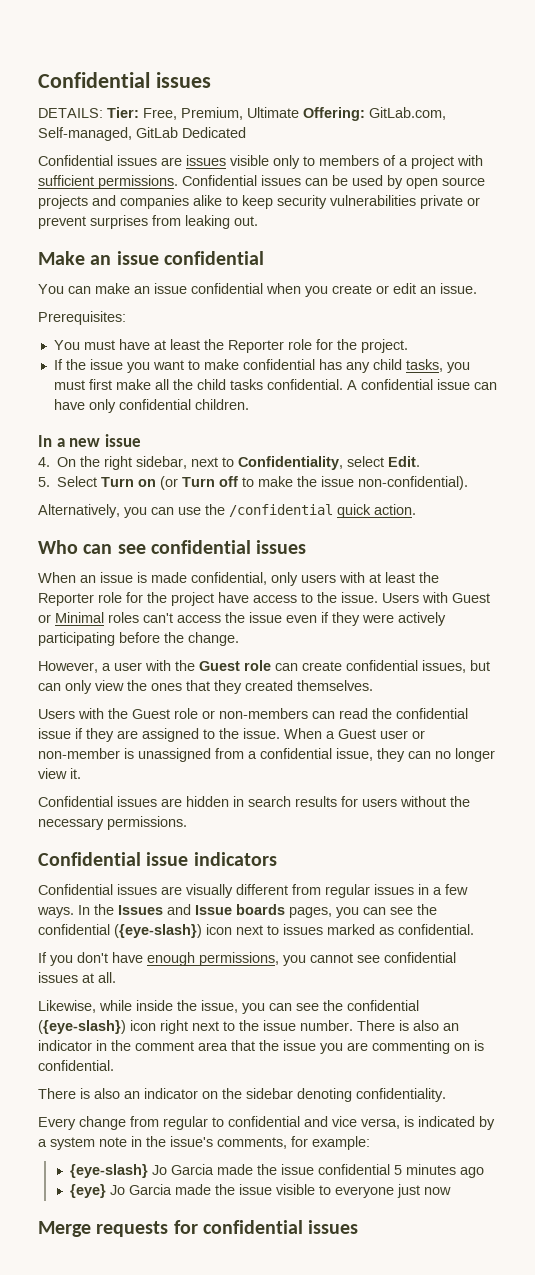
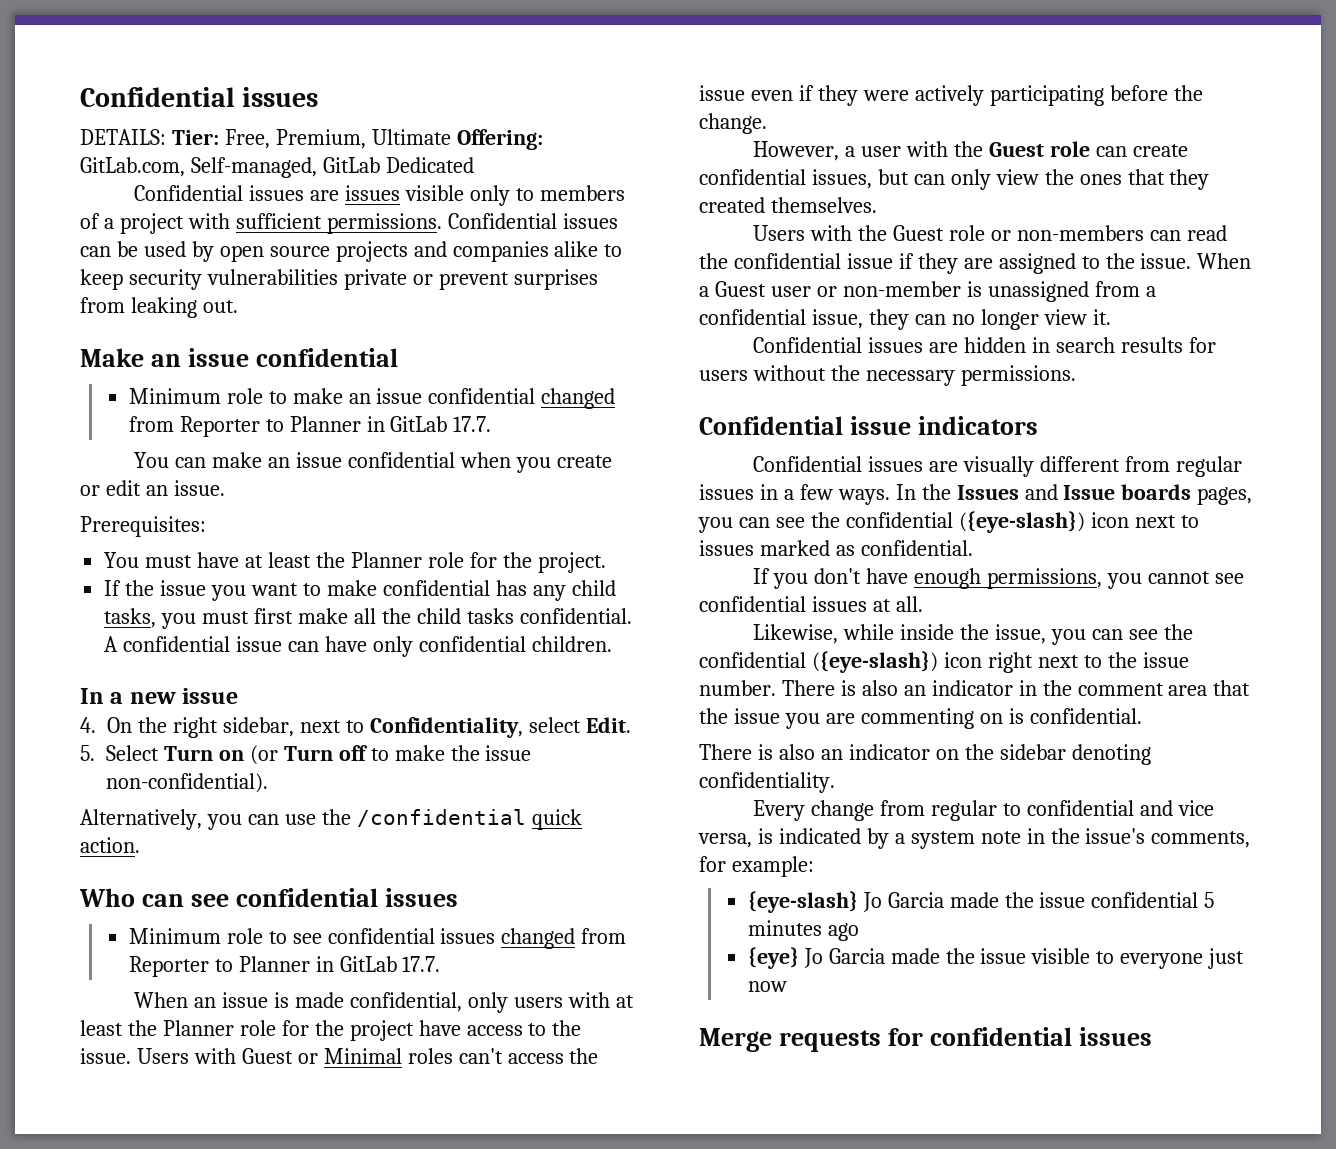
(264, 258) none -> [128,388,616,409] [128,416,492,437] // Minimum role to make an issue confidential changed from Reporter to Planner in GitLab 17.7.
[227,340,284,353] Reporter -> [350,552,422,568] Planner
(307, 547) none -> [128,928,627,949] [128,956,441,977] // Minimum role to see confidential issues changed from Reporter to Planner in GitLab 17.7.
[38,593,94,606] Reporter -> [162,1020,234,1036] Planner

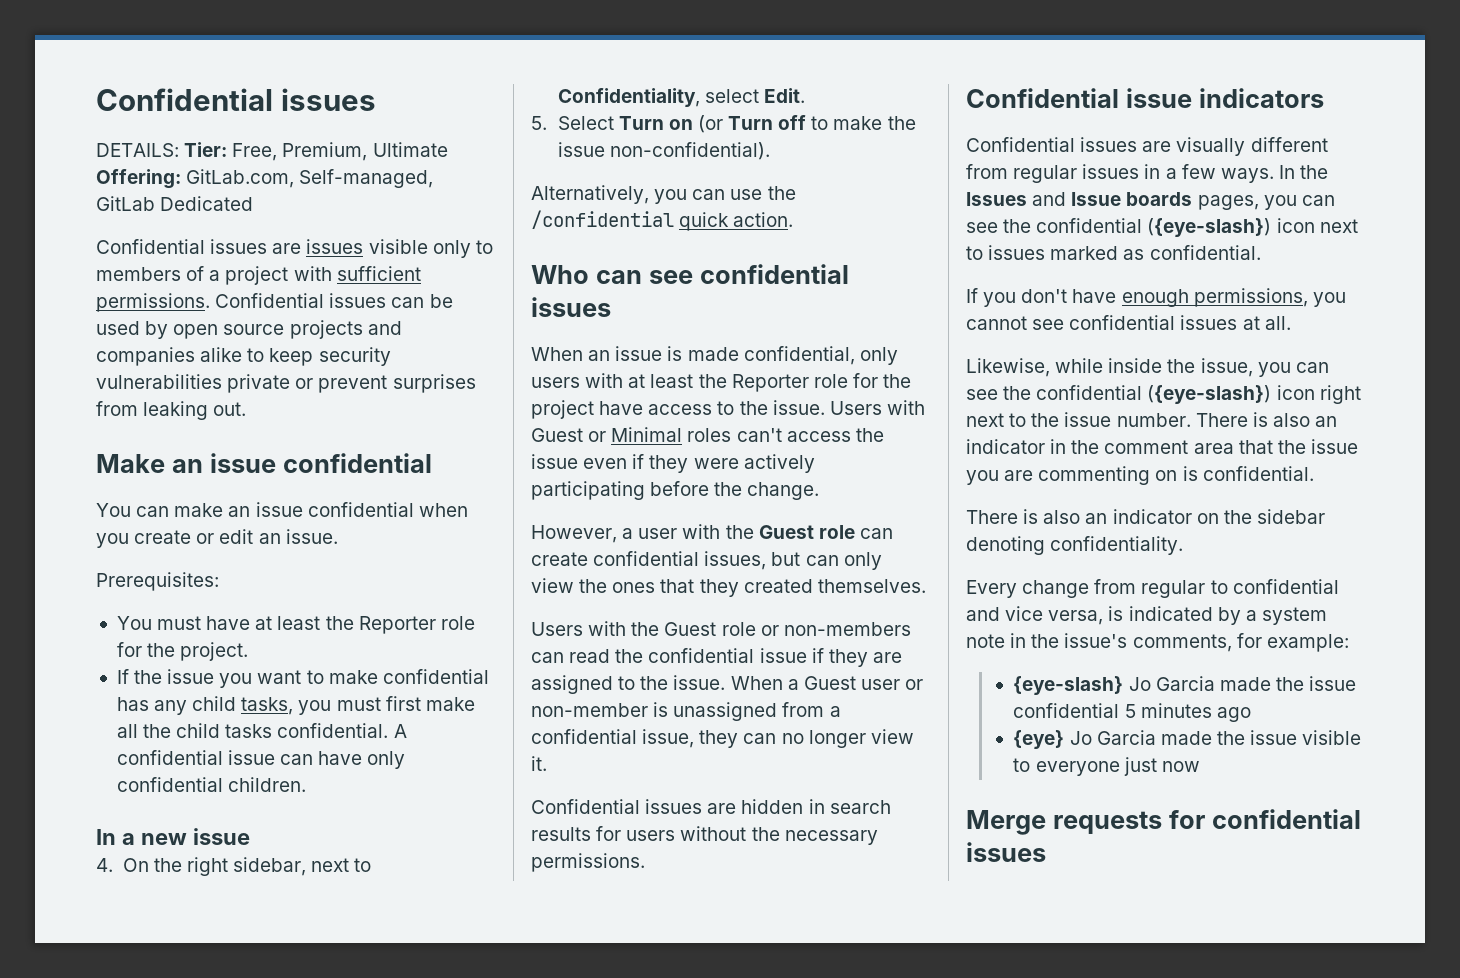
[128,388,616,409] [128,416,492,437] // Minimum role to make an issue confidential changed from Reporter to Planner in GitLab 17.7. -> (432, 463) none
[350,552,422,568] Planner -> [358,616,436,634] Reporter
[128,928,627,949] [128,956,441,977] // Minimum role to see confidential issues changed from Reporter to Planner in GitLab 17.7. -> (611, 307) none
[162,1020,234,1036] Planner -> [731,374,809,392] Reporter

